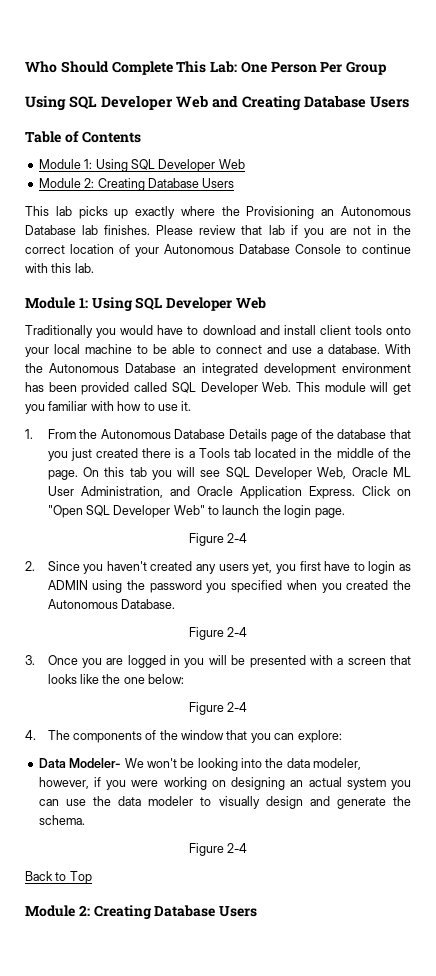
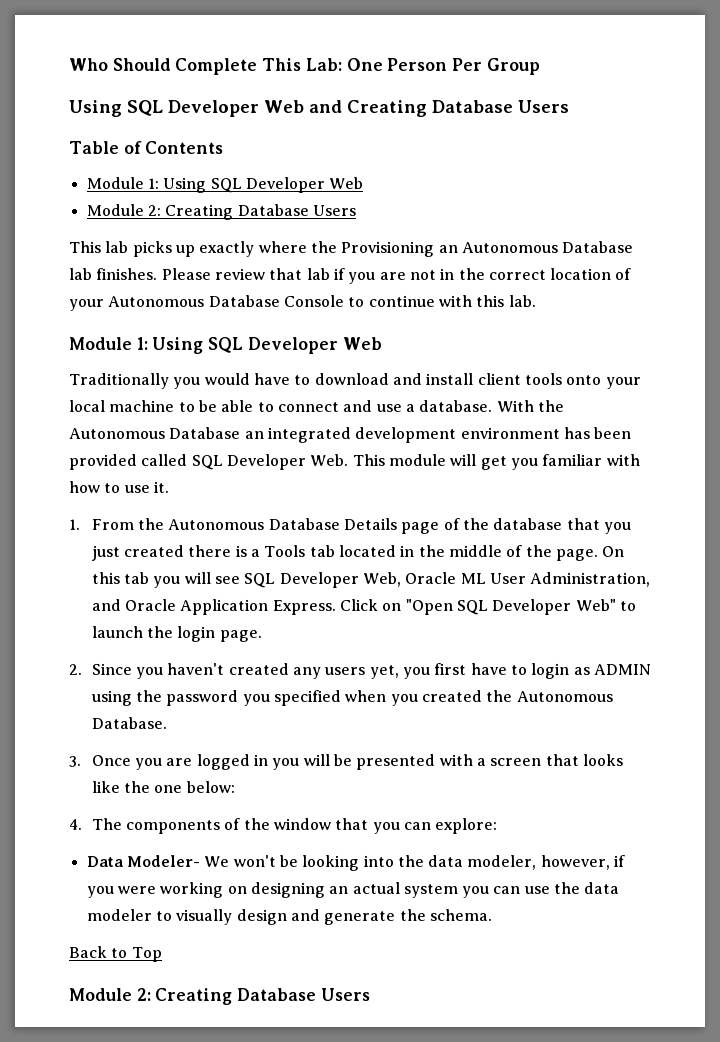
[188,533,248,546] // Figure 2-4 -> (262, 636) none
[188,627,248,640] // Figure 2-4 -> (167, 723) none
[188,702,248,715] // Figure 2-4 -> (235, 787) none
[188,843,248,856] // Figure 2-4 -> (492, 915) none

